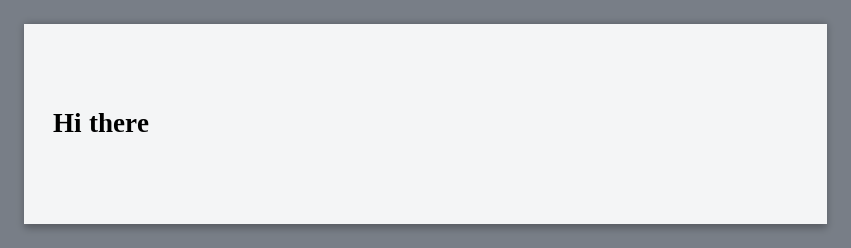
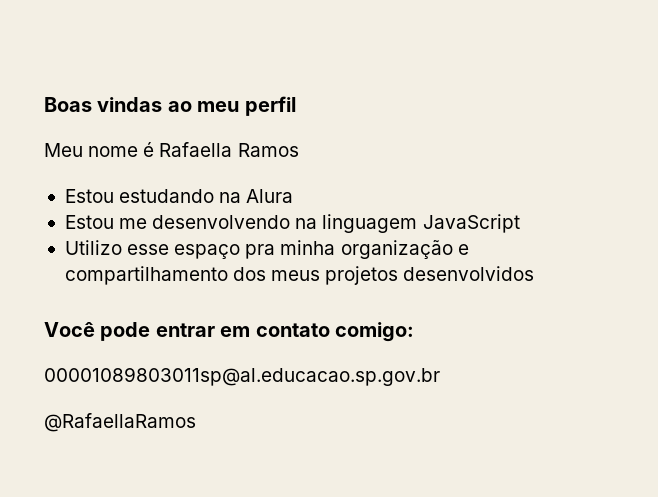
[53,113,150,132] Hi there -> [44,96,296,116] [44,142,299,157] [64,189,294,203] [64,214,520,233] [64,240,469,259] [64,266,535,285] [44,322,414,342] [44,367,440,386] [44,413,196,432] Boas vindas ao meu perfil // Meu nome é Rafaella Ramos // Estou estudando na Alura // Estou me desenvolvendo na linguagem JavaScript // Utilizo esse espaço pra minha organização e compartilhamento dos meus projetos desenvolvidos // Você pode entrar em contato comigo: // 00001089803011sp@al.educacao.sp.gov.br // @RafaellaRamos

